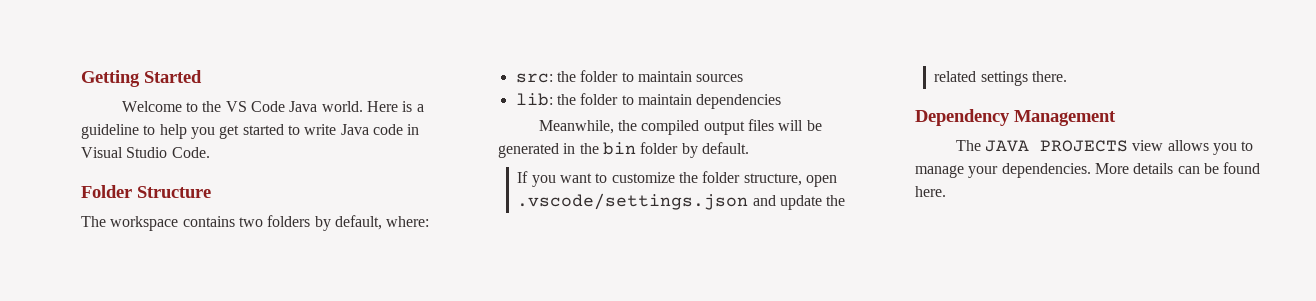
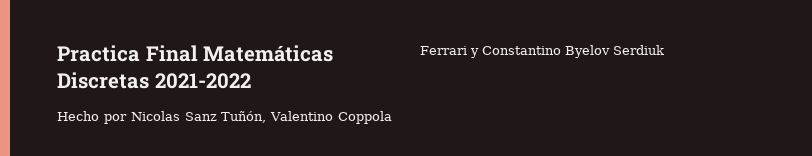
[81,70,202,87] [121,101,424,112] [81,124,420,139] [81,147,210,158] [81,185,211,198] [81,215,430,231] [515,70,744,83] [515,93,782,109] [538,119,822,135] [498,142,749,158] [517,171,837,187] [517,193,846,210] [934,71,1067,86] [915,109,1116,126] [955,140,1254,155] [915,162,1261,178] [915,186,946,197] Getting Started // Welcome to the VS Code Java world. Here is a guideline to help you get started to write Java code in Visual Studio Code. // Folder Structure // The workspace contains two folders by default, where: // src: the folder to maintain sources // lib: the folder to maintain dependencies // Meanwhile, the compiled output files will be generated in the bin folder by default. // If you want to customize the folder structure, open .vscode/settings.json and update the related settings there. // Dependency Management // The JAVA PROJECTS view allows you to manage your dependencies. More details can be found here. -> [57,45,334,62] [57,72,251,89] [57,111,392,124] [420,45,664,58] Practica Final Matemáticas Discretas 2021-2022 // Hecho por Nicolas Sanz Tuñón, Valentino Coppola Ferrari y Constantino Byelov Serdiuk

